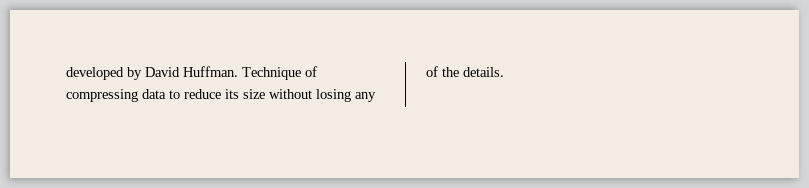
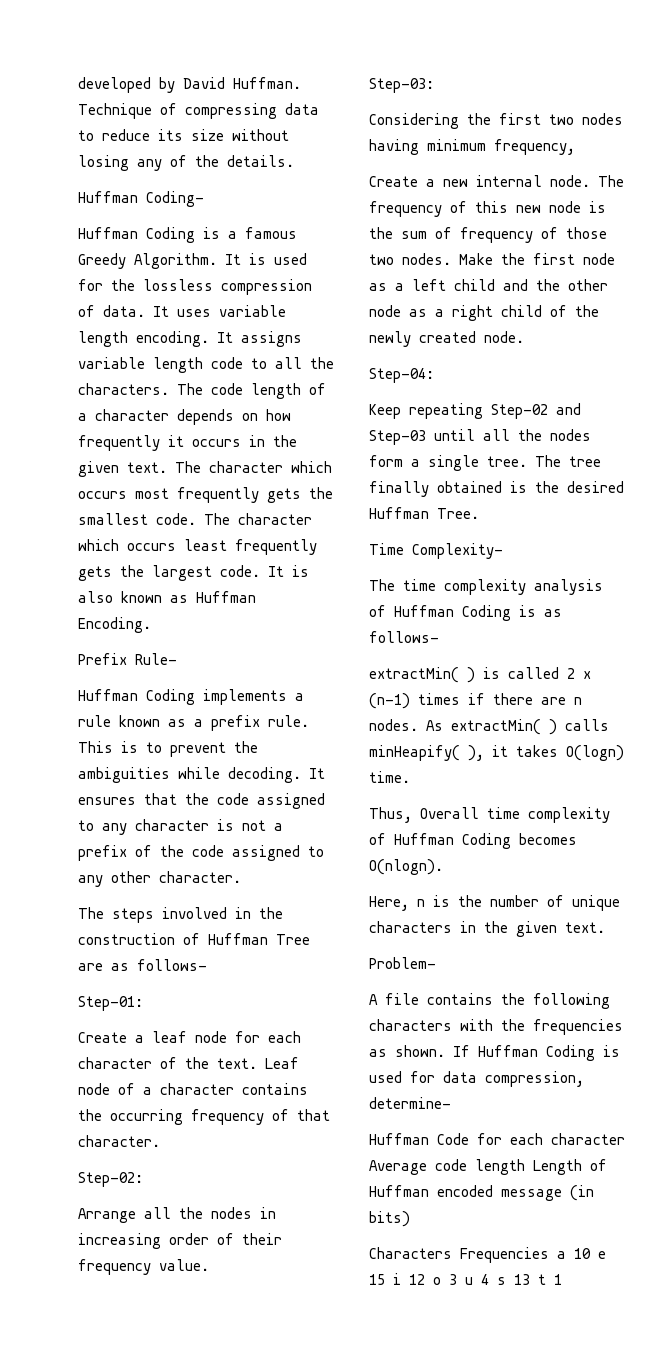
(504, 72) none -> [78,191,204,207] [78,227,297,243] [78,253,307,269] [78,279,312,295] [78,305,286,317] [78,331,302,347] [78,357,334,373] [78,383,326,399] [78,409,291,425] [78,435,297,451] [78,461,332,477] [78,487,333,503] [78,513,312,525] [78,539,317,555] [78,565,309,581] [78,591,256,603] [78,617,151,633] [78,653,177,665] [78,689,304,705] [78,715,309,731] [78,741,258,757] [78,767,325,783] [78,793,325,809] [78,819,283,835] [78,845,324,861] [78,871,241,887] [78,907,283,923] [78,933,310,945] [78,959,207,971] [78,996,143,1011] [78,1031,301,1043] [78,1057,299,1069] [78,1083,308,1095] [78,1109,330,1125] [78,1135,160,1147] [78,1172,143,1187] [78,1207,276,1223] [78,1233,282,1249] [78,1259,209,1275] [369,78,434,93] [369,113,623,129] [369,139,575,155] [369,175,624,187] [369,201,606,217] [369,227,607,243] [369,253,615,265] [369,279,608,291] [369,305,599,321] [369,331,524,347] [369,368,434,383] [369,403,581,419] [369,429,591,445] [369,455,601,471] [369,481,624,497] [369,507,479,519] [369,543,503,559] [369,579,603,595] [369,605,562,621] [369,631,439,643] [369,667,591,683] [369,693,582,709] [369,719,609,735] [369,745,624,761] [369,771,410,783] [369,807,610,823] [369,833,577,849] [369,859,443,875] [369,895,620,911] [369,921,605,937] [369,957,436,969] [369,993,610,1009] [369,1019,623,1035] [369,1045,620,1061] [369,1071,584,1087] [369,1097,451,1109] [369,1133,625,1145] [369,1159,607,1175] [369,1185,594,1201] [369,1211,410,1227] [369,1247,606,1263] [369,1273,562,1285] // Huffman Coding- // Huffman Coding is a famous Greedy Algorithm. It is used for the lossless compression of data. It uses variable length encoding. It assigns variable length code to all the characters. The code length of a character depends on how frequently it occurs in the given text. The character which occurs most frequently gets the smallest code. The character which occurs least frequently gets the largest code. It is also known as Huffman Encoding. // Prefix Rule- // Huffman Coding implements a rule known as a prefix rule. This is to prevent the ambiguities while decoding. It ensures that the code assigned to any character is not a prefix of the code assigned to any other character. // The steps involved in the construction of Huffman Tree are as follows- // Step-01: // Create a leaf node for each character of the text. Leaf node of a character contains the occurring frequency of that character. // Step-02: // Arrange all the nodes in increasing order of their frequency value. // Step-03: // Considering the first two nodes having minimum frequency, // Create a new internal node. The frequency of this new node is the sum of frequency of those two nodes. Make the first node as a left child and the other node as a right child of the newly created node. // Step-04: // Keep repeating Step-02 and Step-03 until all the nodes form a single tree. The tree finally obtained is the desired Huffman Tree. // Time Complexity- // The time complexity analysis of Huffman Coding is as follows- // extractMin( ) is called 2 x (n-1) times if there are n nodes. As extractMin( ) calls minHeapify( ), it takes O(logn) time. // Thus, Overall time complexity of Huffman Coding becomes O(nlogn). // Here, n is the number of unique characters in the given text. // Problem- // A file contains the following characters with the frequencies as shown. If Huffman Coding is used for data compression, determine- // Huffman Code for each character Average code length Length of Huffman encoded message (in bits) // Characters Frequencies a 10 e 15 i 12 o 3 u 4 s 13 t 1

